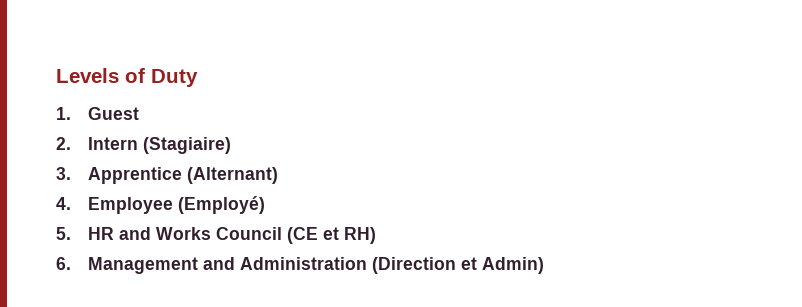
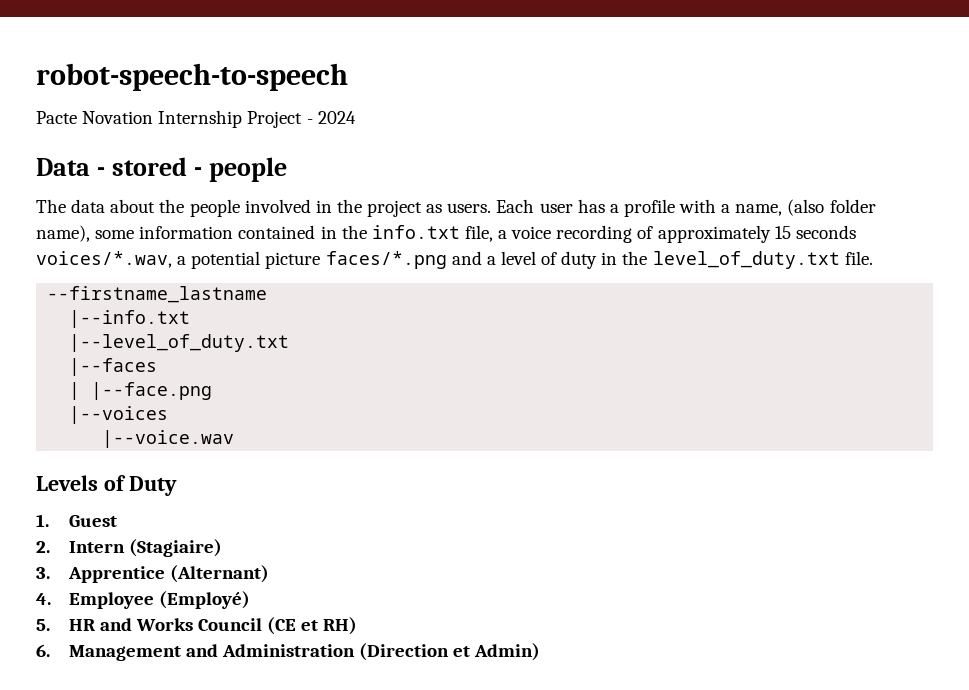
(56, 75) none -> [36,63,348,91] [36,110,356,128] [36,157,287,182] [36,199,876,217] [36,225,856,243] [36,251,873,269] [47,286,268,303] [69,310,191,328] [69,334,290,352] [69,358,158,376] [69,382,213,400] [69,406,169,424] [102,430,235,448] robot-speech-to-speech // Pacte Novation Internship Project - 2024 // Data - stored - people // The data about the people involved in the project as users. Each user has a profile with a name, (also folder name), some information contained in the info.txt file, a voice recording of approximately 15 seconds voices/*.wav, a potential picture faces/*.png and a level of duty in the level_of_duty.txt file. // --firstname_lastname // |--info.txt // |--level_of_duty.txt // |--faces // | |--face.png // |--voices // |--voice.wav //

